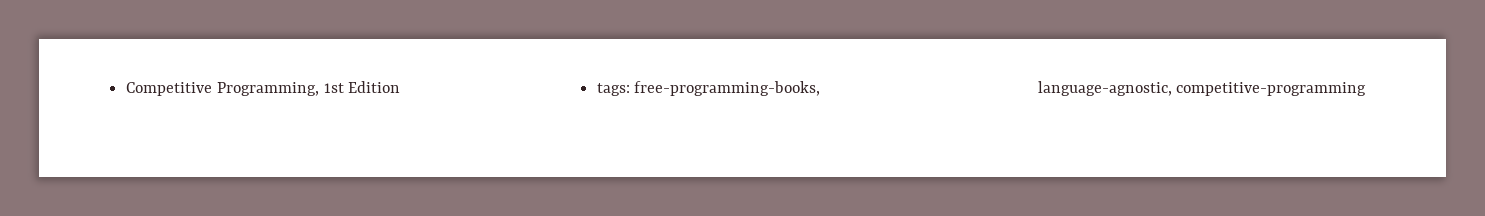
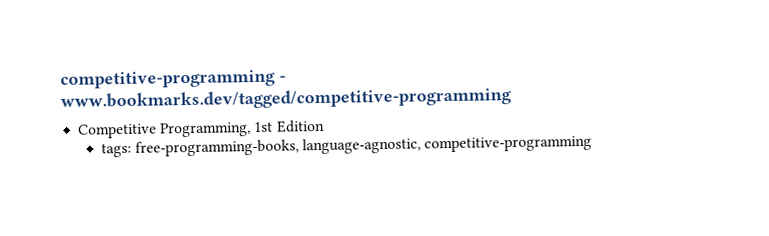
(126, 89) none -> [60,69,286,89] [60,87,512,111] competitive-programming - www.bookmarks.dev/tagged/competitive-programming //

